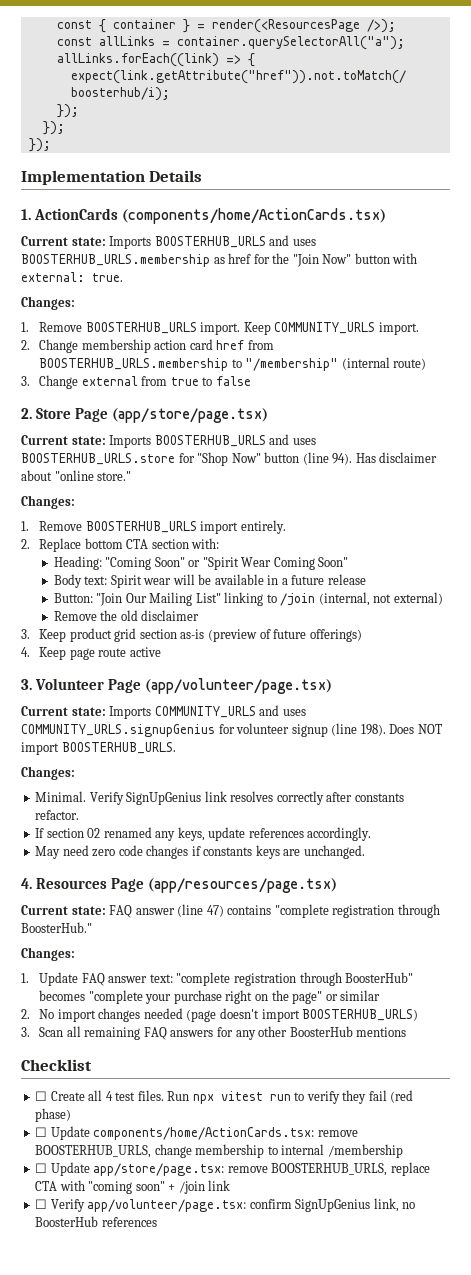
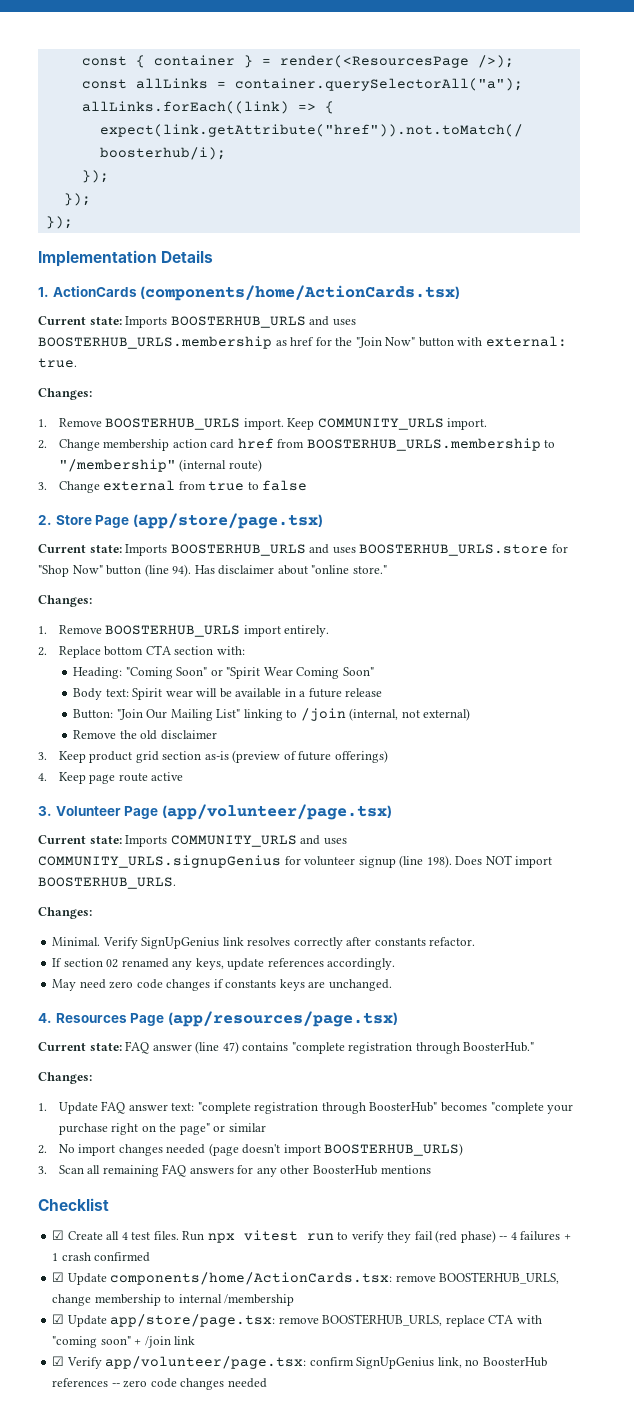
[35,1091,48,1101] ☐ -> [52,1230,65,1240] ☑
[35,1127,48,1137] // ☐ -> [499,1231,571,1241] [52,1252,151,1262] [52,1272,65,1282] -- 4 failures + 1 crash confirmed // ☑
[35,1163,48,1173] ☐ -> [52,1314,65,1324] ☑
[35,1199,48,1209] ☐ -> [52,1356,65,1366] ☑
(157, 1222) none -> [111,1378,267,1390] -- zero code changes needed

